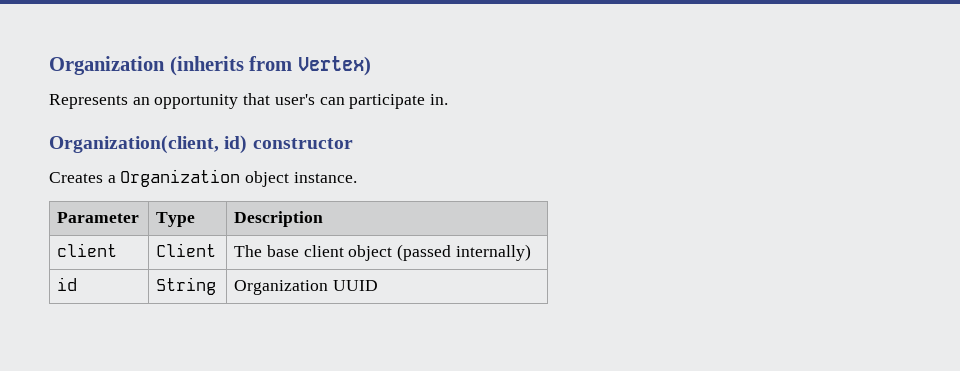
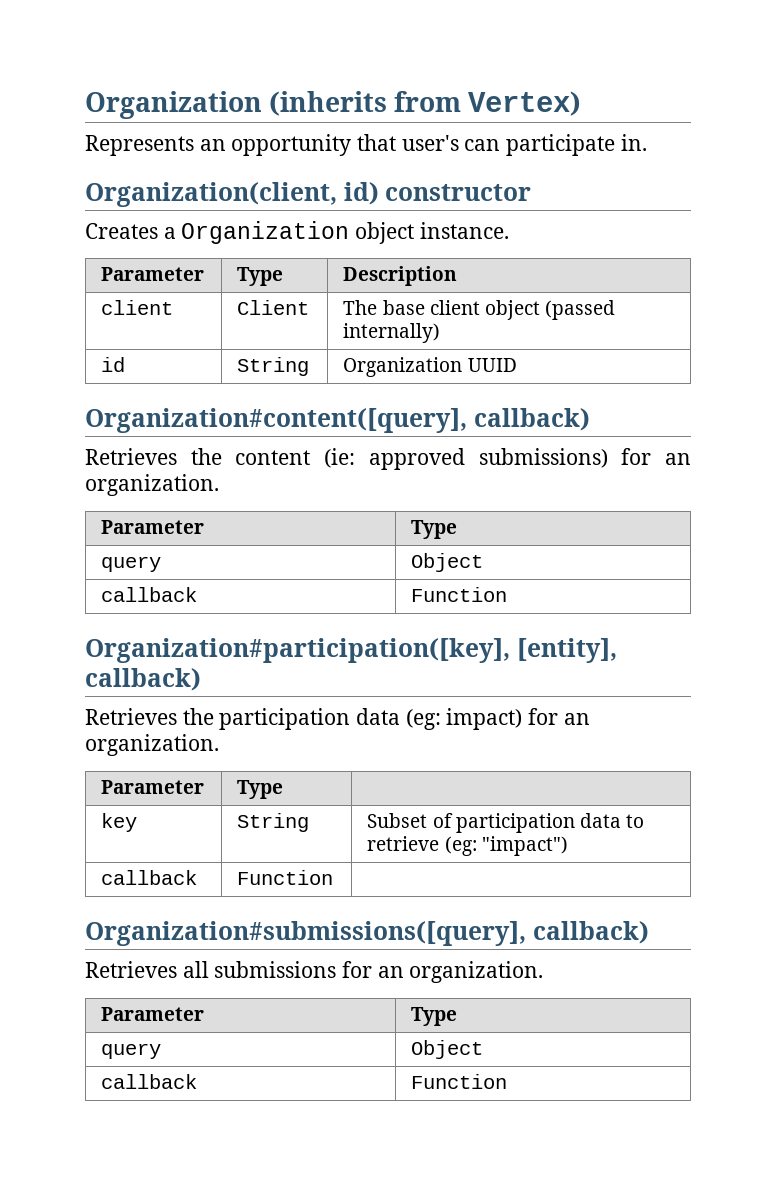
(379, 285) none -> [85,408,590,433] [85,448,691,470] [85,474,219,496] [101,520,205,534] [411,520,458,539] [101,556,162,572] [411,553,484,572] [101,587,198,602] [411,587,508,602] [85,638,617,663] [85,668,201,691] [85,708,590,730] [85,734,219,756] [101,780,205,794] [237,780,284,799] [101,813,138,832] [237,813,310,832] [367,813,644,833] [367,836,568,856] [101,870,198,885] [237,870,334,885] [85,921,649,946] [85,961,544,983] [101,1007,205,1021] [411,1007,458,1026] [101,1043,162,1059] [411,1040,484,1059] [101,1074,198,1089] [411,1074,508,1089] // Organization#content([query], callback) // Retrieves the content (ie: approved submissions) for an organization. // Parameter | Type // query | Object // callback | Function // Organization#participation([key], [entity], callback) // Retrieves the participation data (eg: impact) for an organization. // Parameter | Type | // key | String | Subset of participation data to retrieve (eg: "impact") // callback | Function | // Organization#submissions([query], callback) // Retrieves all submissions for an organization. // Parameter | Type // query | Object // callback | Function

